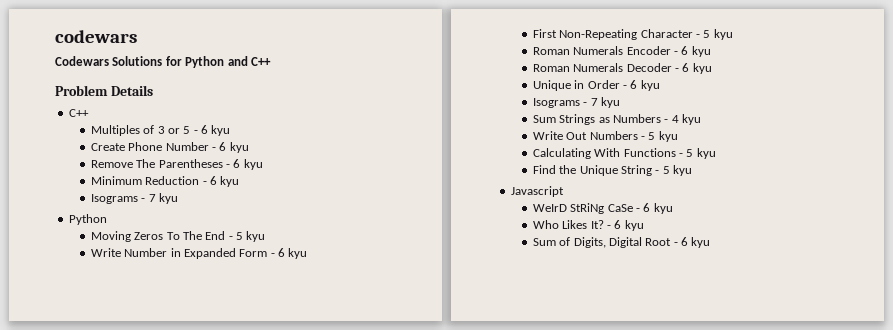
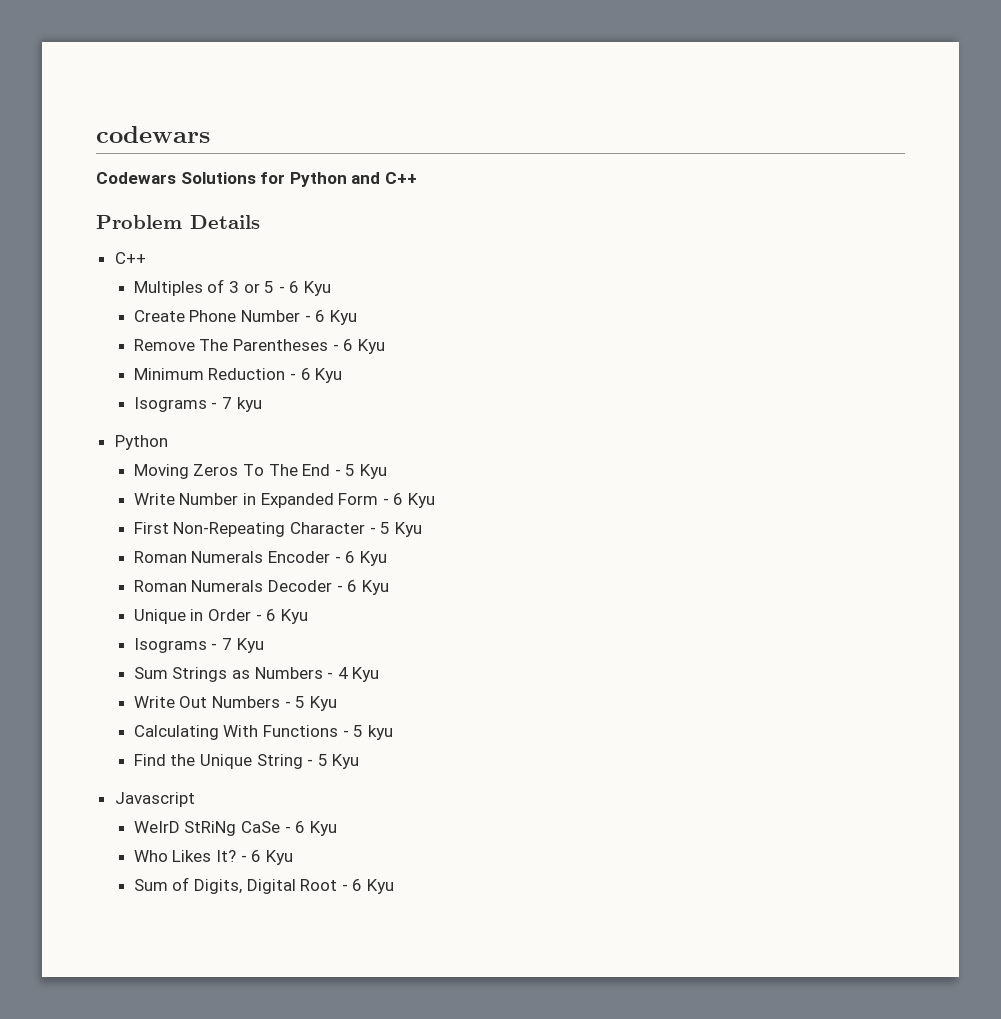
[211,125,231,136] kyu -> [303,281,331,296] Kyu
[229,142,249,153] kyu -> [329,310,357,325] Kyu
[243,159,263,170] kyu -> [357,339,385,354] Kyu
[220,176,240,187] kyu -> [315,368,343,383] Kyu
[246,231,266,242] kyu -> [359,464,387,479] Kyu
[288,248,308,259] kyu -> [407,493,435,508] Kyu
[713,29,733,40] kyu -> [394,522,422,537] Kyu
[691,46,711,57] kyu -> [359,551,387,566] Kyu
[692,63,712,74] kyu -> [361,580,389,595] Kyu
[640,80,660,91] [532,97,620,108] kyu // Isograms - 7 kyu -> [280,609,308,624] [133,638,264,653] Kyu // Isograms - 7 Kyu
[682,114,702,125] kyu -> [352,667,380,682] Kyu
[658,131,678,142] kyu -> [309,696,337,711] Kyu
[673,165,693,176] kyu -> [332,754,360,769] Kyu
[653,203,673,214] kyu -> [309,821,337,836] Kyu
[624,220,644,231] kyu -> [265,850,293,865] Kyu
[691,237,711,248] kyu -> [366,879,394,894] Kyu

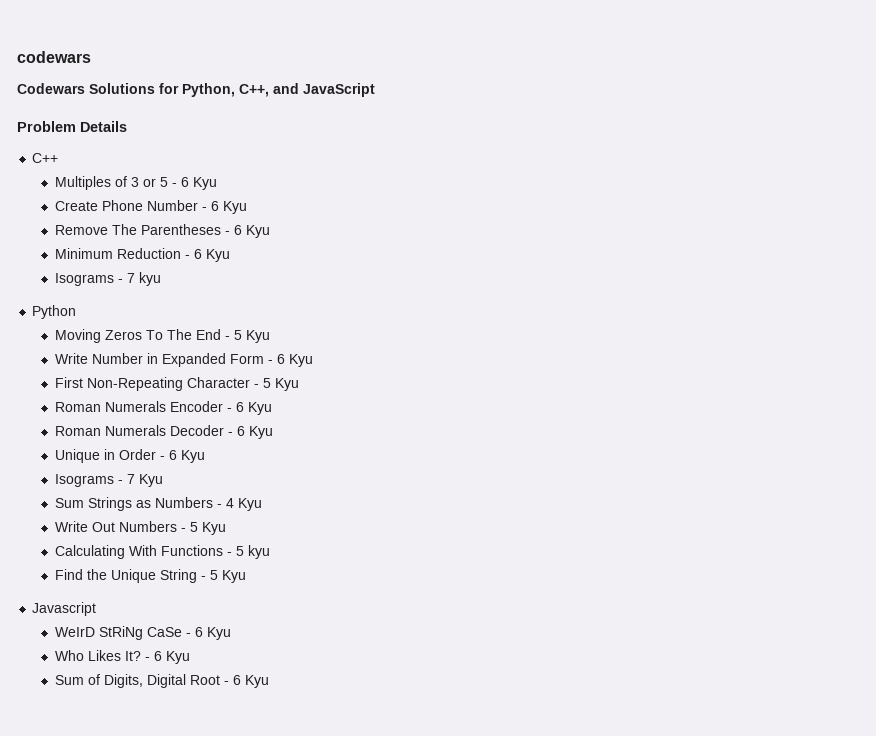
[289,172,417,187] Python and C++ -> [182,83,375,97] Python, C++, and JavaScript

